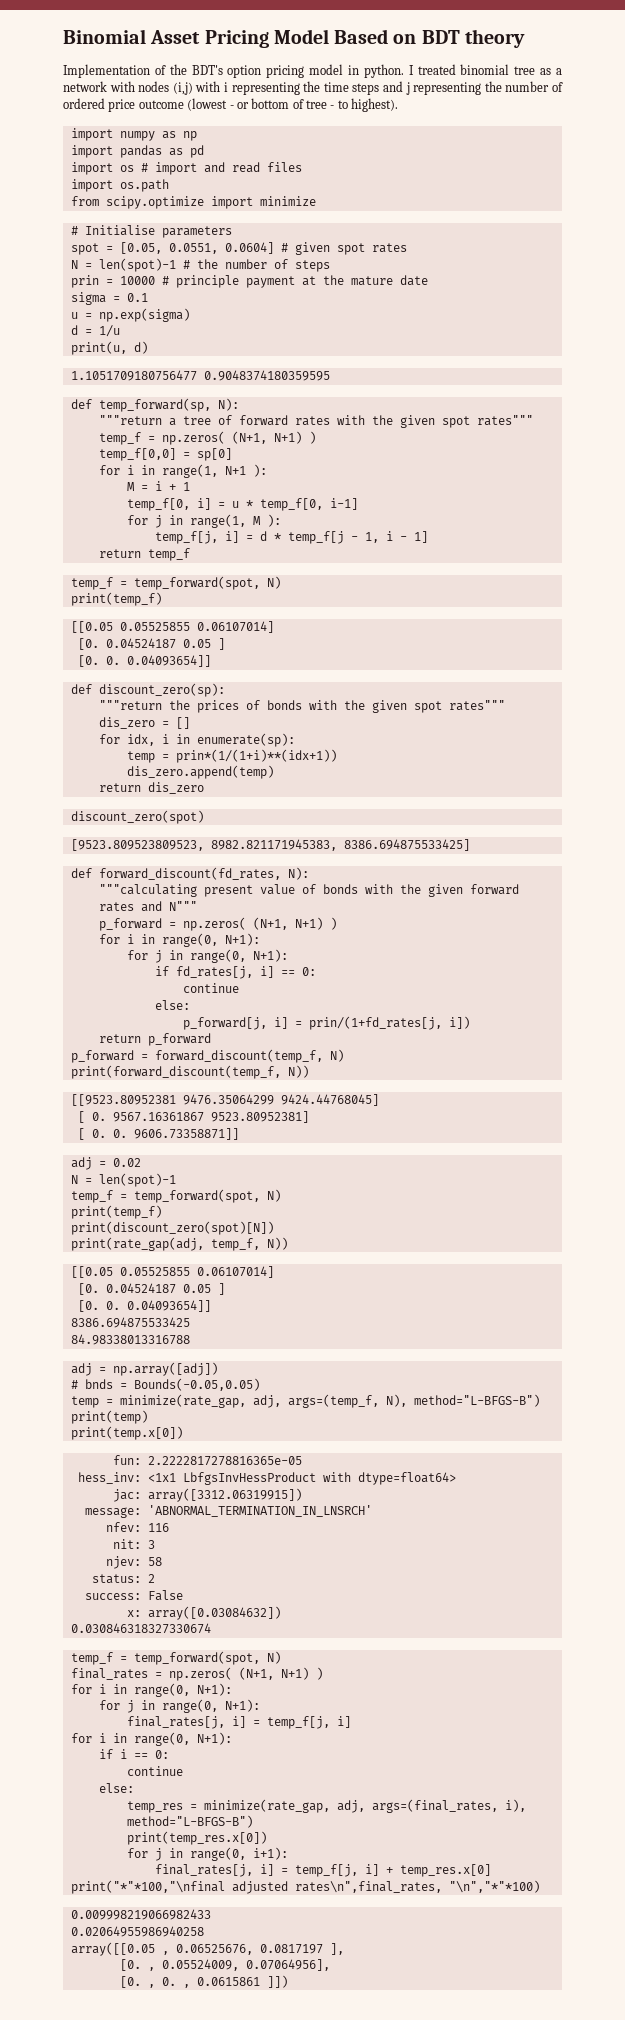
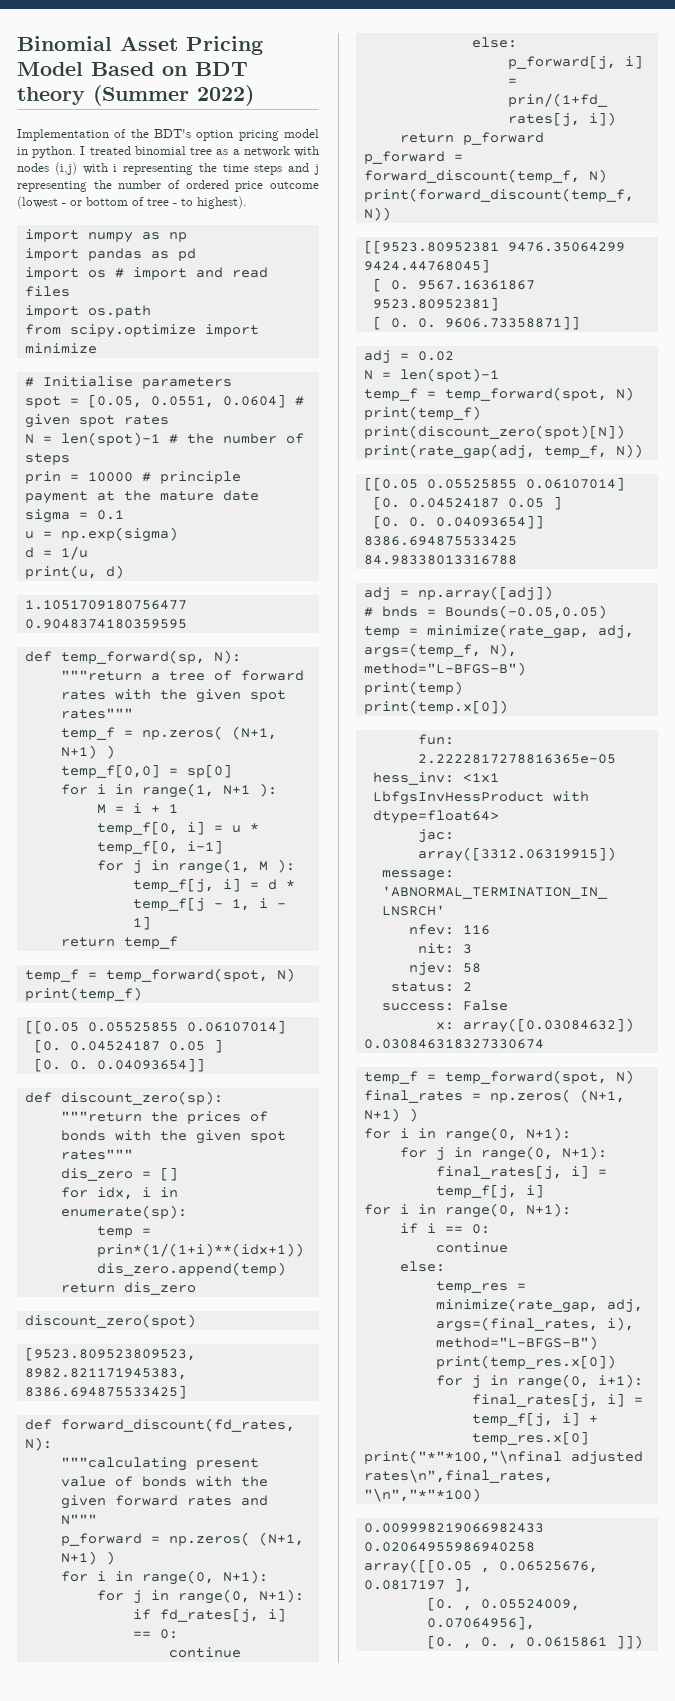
(525, 38) none -> [93,85,254,106] (Summer 2022)

